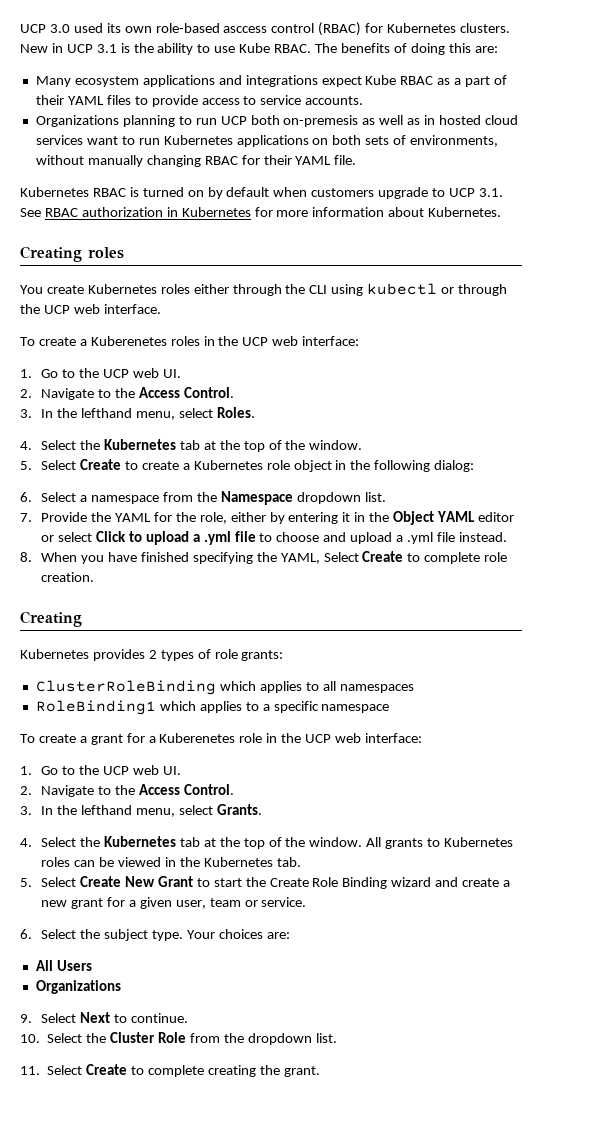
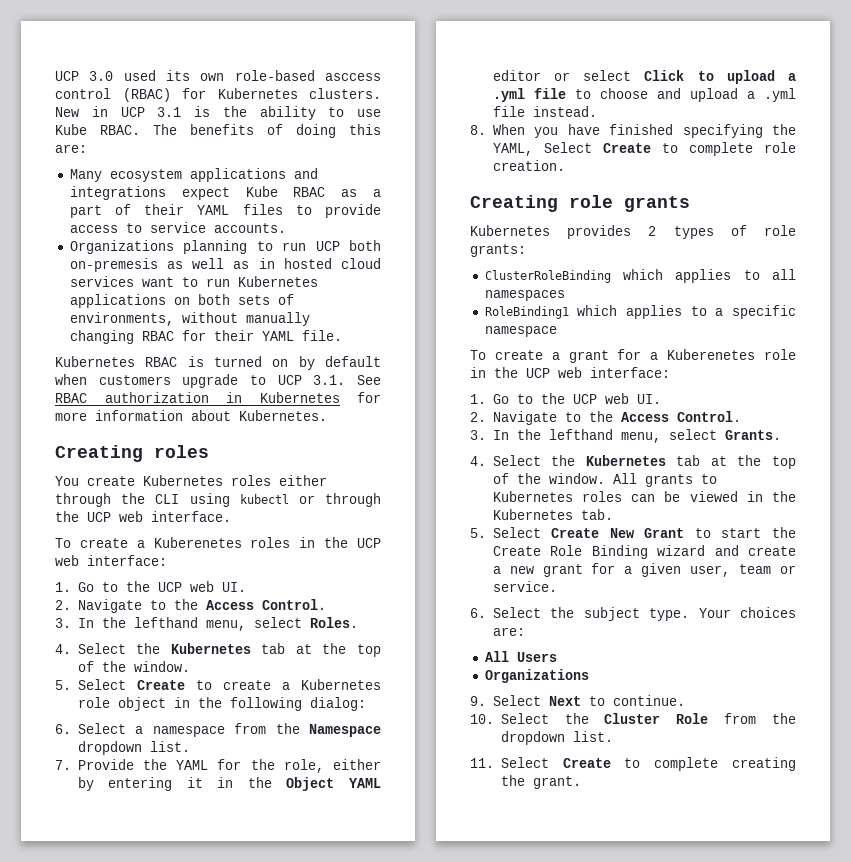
(82, 619) none -> [569,195,690,212] role grants

